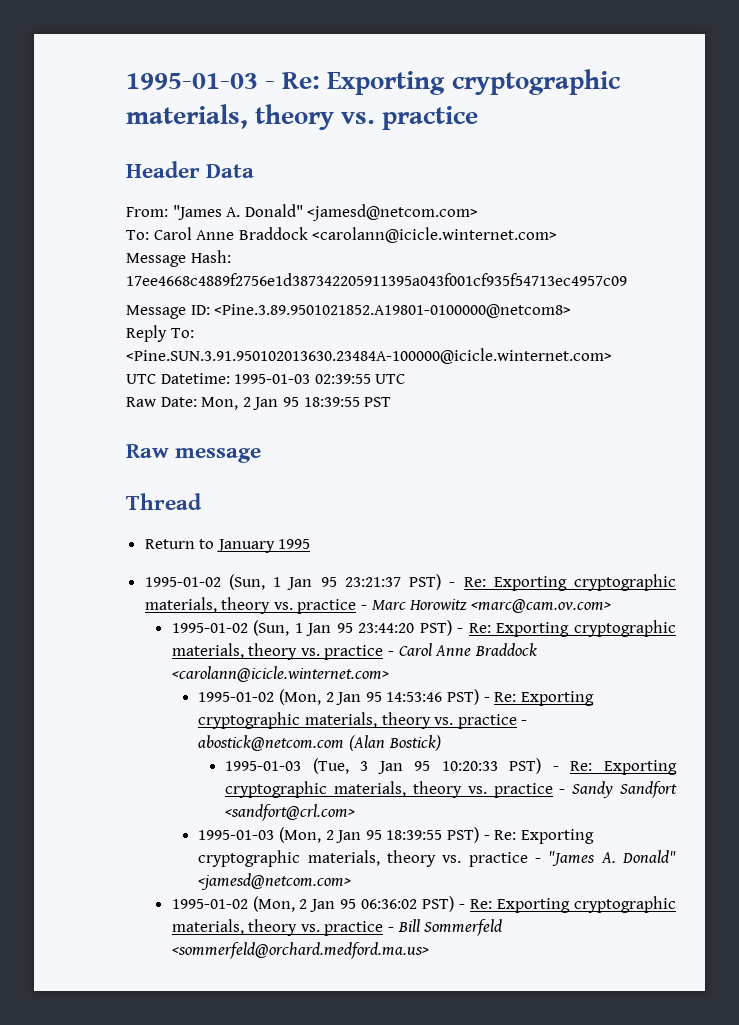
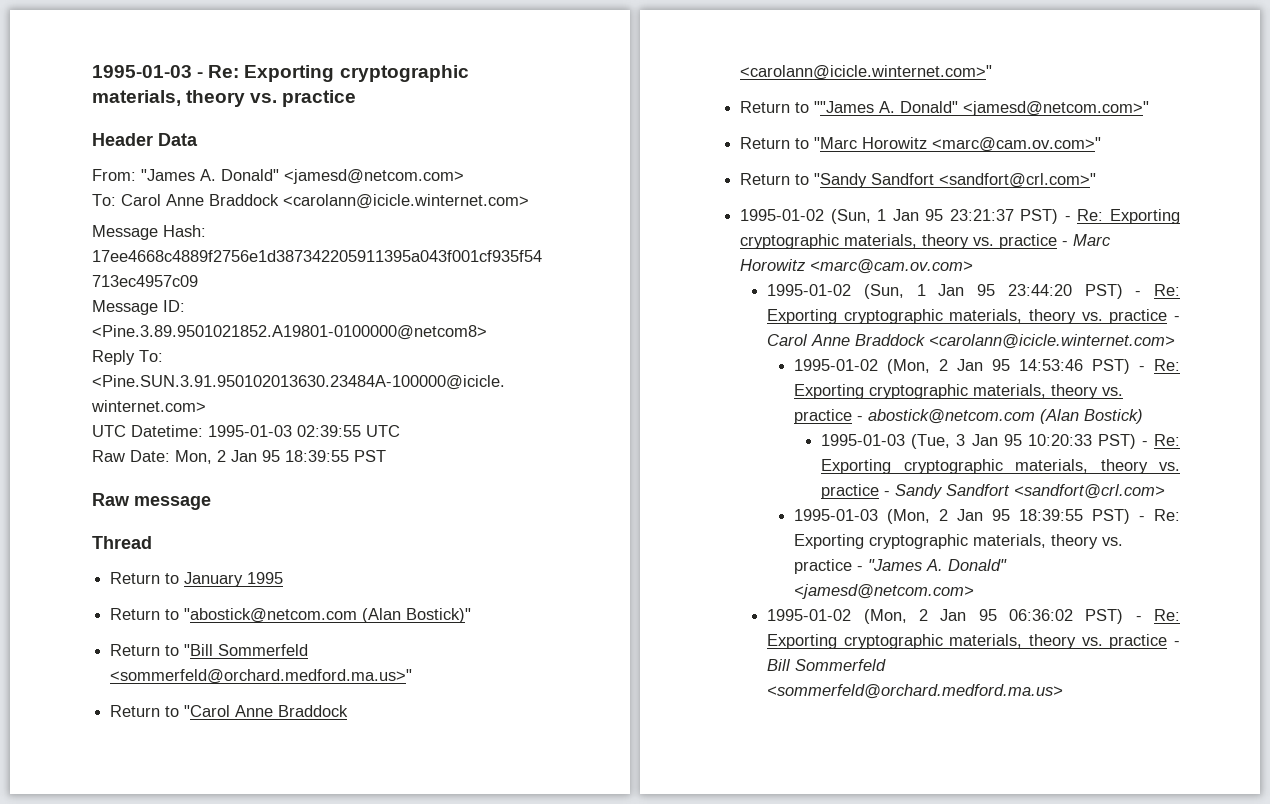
(311, 544) none -> [110,608,472,623] [110,644,309,656] [110,669,413,684] [110,705,349,717] [740,65,993,80] [740,101,1150,116] [740,137,1102,152] [740,173,1097,188] // Return to "abostick@netcom.com (Alan Bostick)" // Return to "Bill Sommerfeld <sommerfeld@orchard.medford.ma.us>" // Return to "Carol Anne Braddock <carolann@icicle.winternet.com>" // Return to ""James A. Donald" <jamesd@netcom.com>" // Return to "Marc Horowitz <marc@cam.ov.com>" // Return to "Sandy Sandfort <sandfort@crl.com>"

